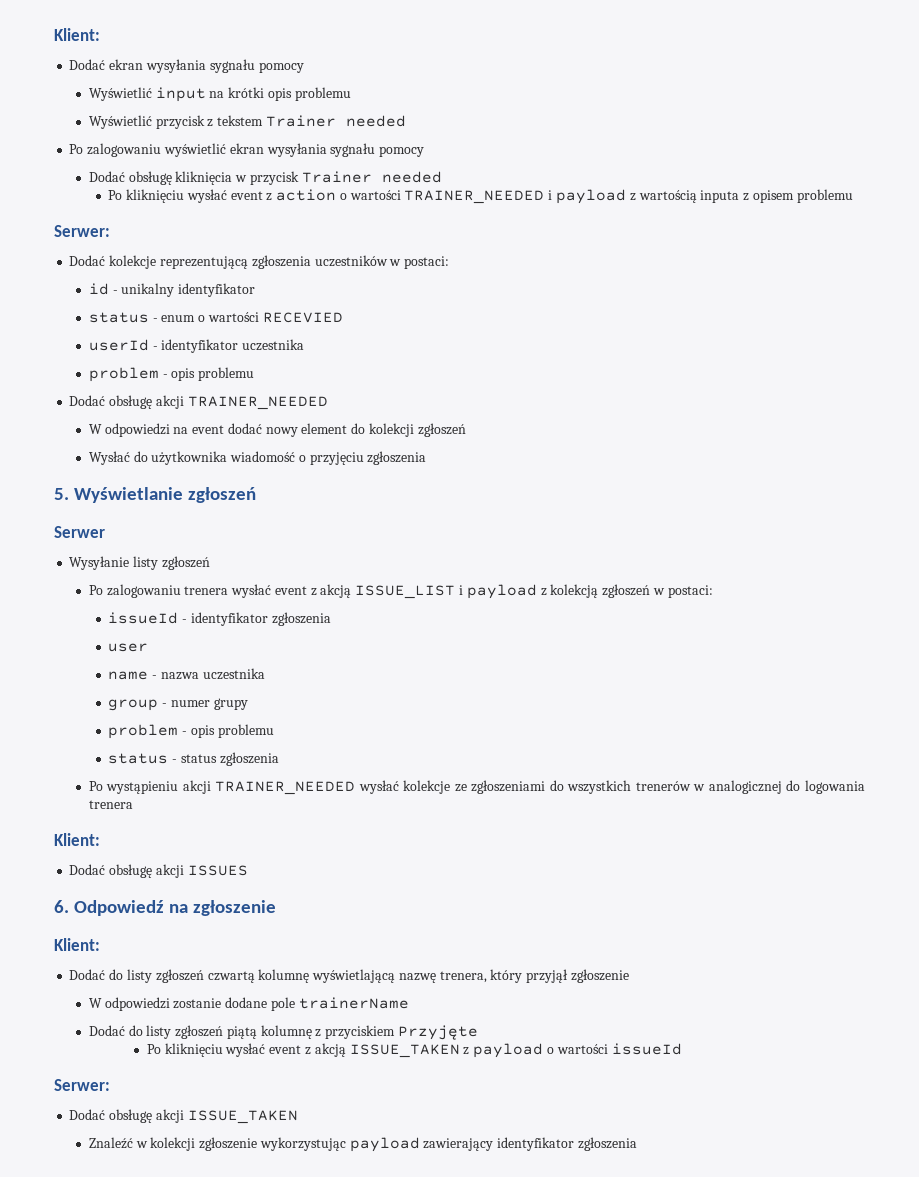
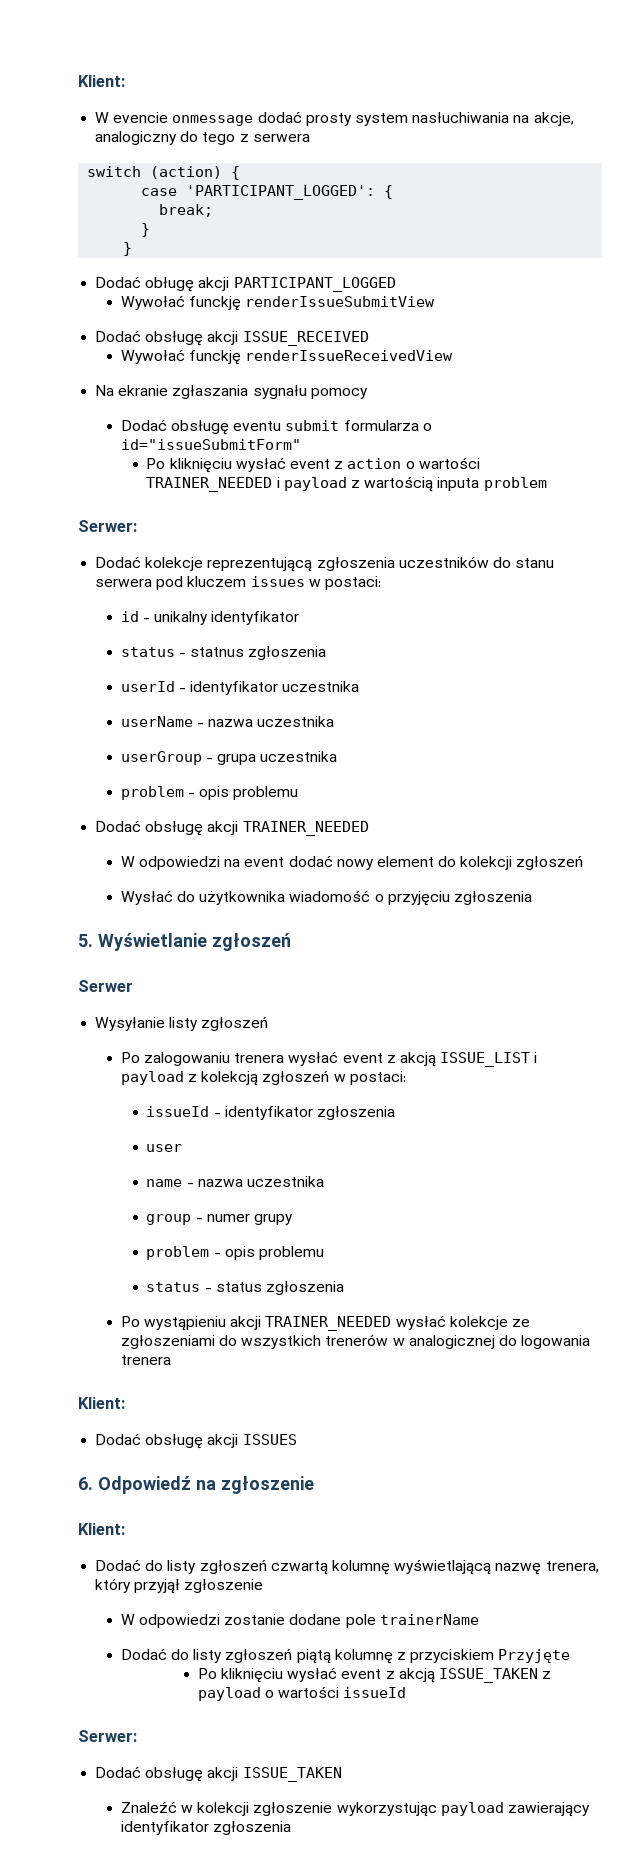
[54,28,100,41] [69,59,304,73] [88,87,351,102] [88,115,406,129] [69,143,327,157] Klient: // Dodać ekran wysyłania sygnału pomocy // Wyświetlić input na krótki opis problemu // Wyświetlić przycisk z tekstem Trainer needed // Po zalogowaniu wyświetlić ekran wysyłania -> [78,75,125,87] [95,111,574,126] [95,131,310,145] [87,166,241,180] [141,185,394,200] [159,204,214,217] [141,223,151,237] [123,242,133,256] [95,276,396,292] [120,295,436,311] [95,330,369,346] [120,349,454,365] [95,385,249,399] Klient: // W evencie onmessage dodać prosty system nasłuchiwania na akcje, analogiczny do tego z serwera // switch (action) { // case 'PARTICIPANT_LOGGED': { // break; // } // } // Dodać obługę akcji PARTICIPANT_LOGGED // Wywołać funckję renderIssueSubmitView // Dodać obsługę akcji ISSUE_RECEIVED // Wywołać funckję renderIssueReceivedView // Na ekranie zgłaszania
[175,171,442,185] kliknięcia w przycisk Trainer needed -> [233,420,432,431] [120,439,301,450] eventu submit formularza o id="issueSubmitForm"
[743,189,853,203] z opisem problemu -> [483,477,547,491] problem
(388, 261) none -> [492,557,555,568] [95,576,305,590] do stanu serwera pod kluczem issues
[161,312,343,323] enum o wartości RECEVIED -> [190,646,327,660] statnus zgłoszenia
(305, 345) none -> [120,716,335,727] [120,751,338,765] // userName - nazwa uczestnika // userGroup - grupa uczestnika

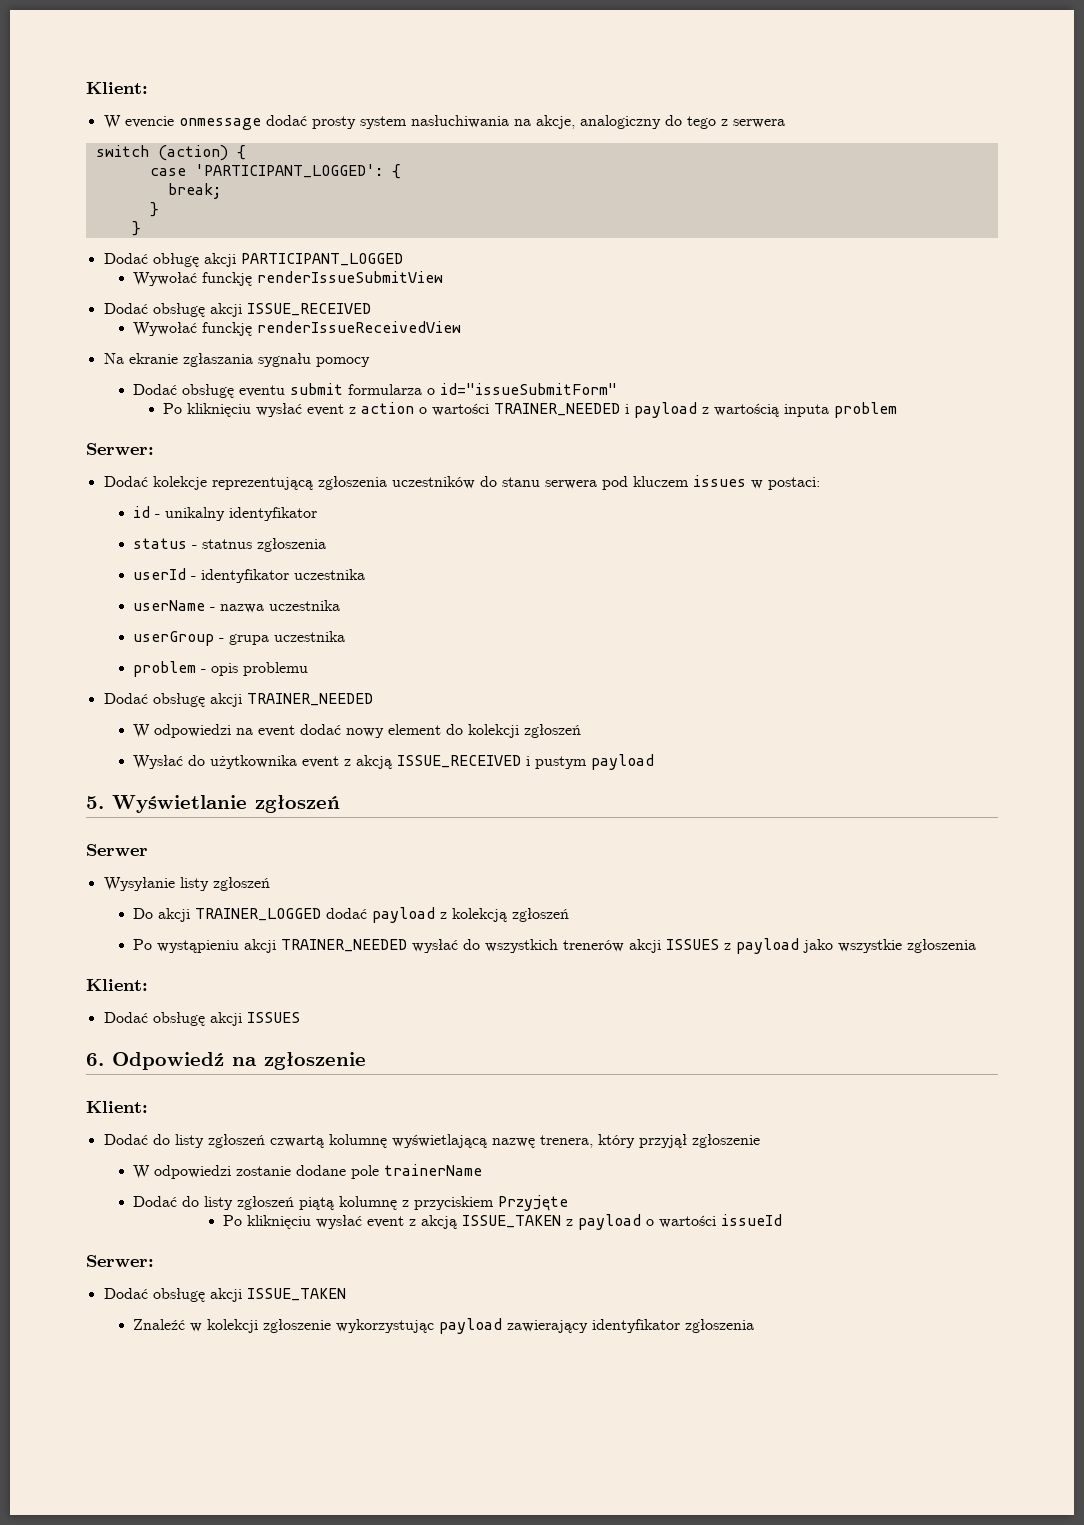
[289,890,532,906] wiadomość o przyjęciu zgłoszenia -> [302,754,655,770] event z akcją ISSUE_RECEIVED i pustym payload
[120,1051,538,1067] [120,1071,406,1086] [146,1106,396,1120] [146,1144,183,1152] [146,1176,325,1187] [146,1214,294,1225] [146,1246,325,1260] [146,1281,345,1295] Po zalogowaniu trenera wysłać event z akcją ISSUE_LIST i payload z kolekcją zgłoszeń w postaci: // issueId - identyfikator zgłoszenia // user // name - nazwa uczestnika // group - numer grupy // problem - opis problemu // status - status zgłoszenia -> [133,907,570,923] Do akcji TRAINER_LOGGED dodać payload z kolekcją zgłoszeń
[449,1316,530,1330] [120,1334,591,1349] [120,1355,171,1365] kolekcje ze zgłoszeniami do wszystkich trenerów w analogicznej do logowania trenera -> [463,938,977,954] do wszystkich trenerów akcji ISSUES z payload jako wszystkie zgłoszenia

